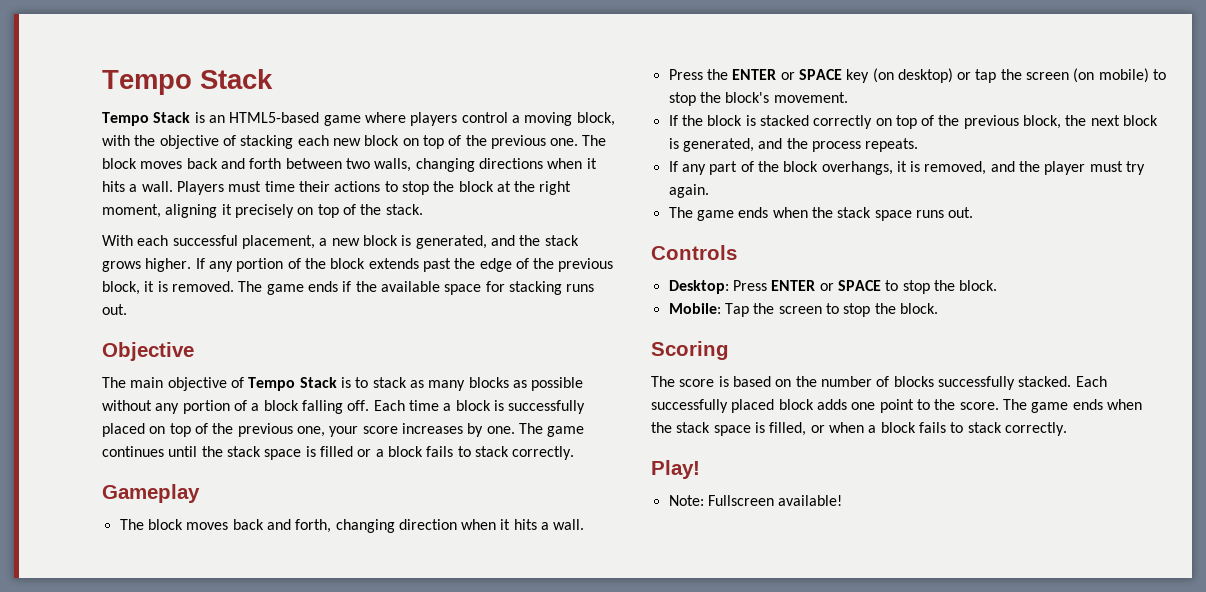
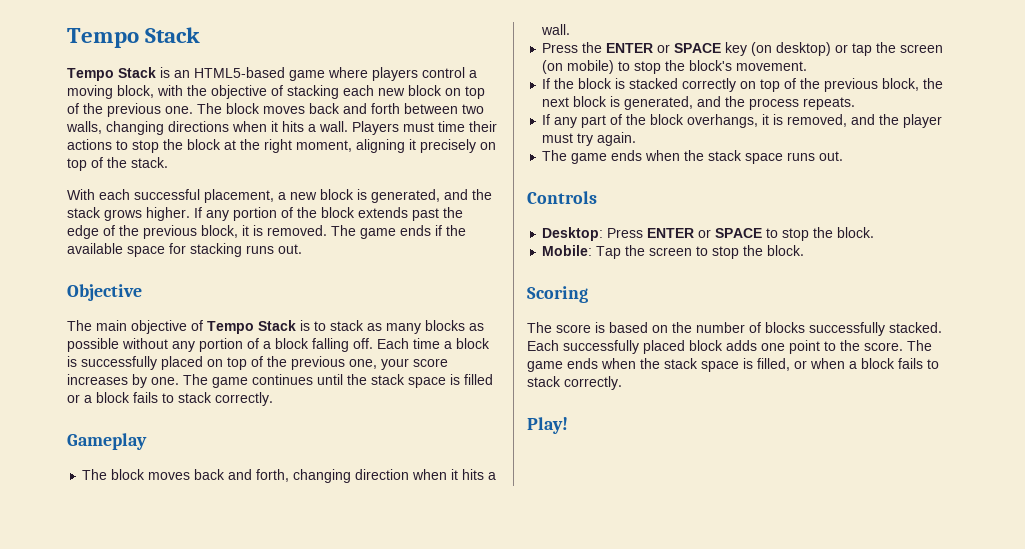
[668,495,843,506] // Note: Fullscreen available! -> (568, 425) none

